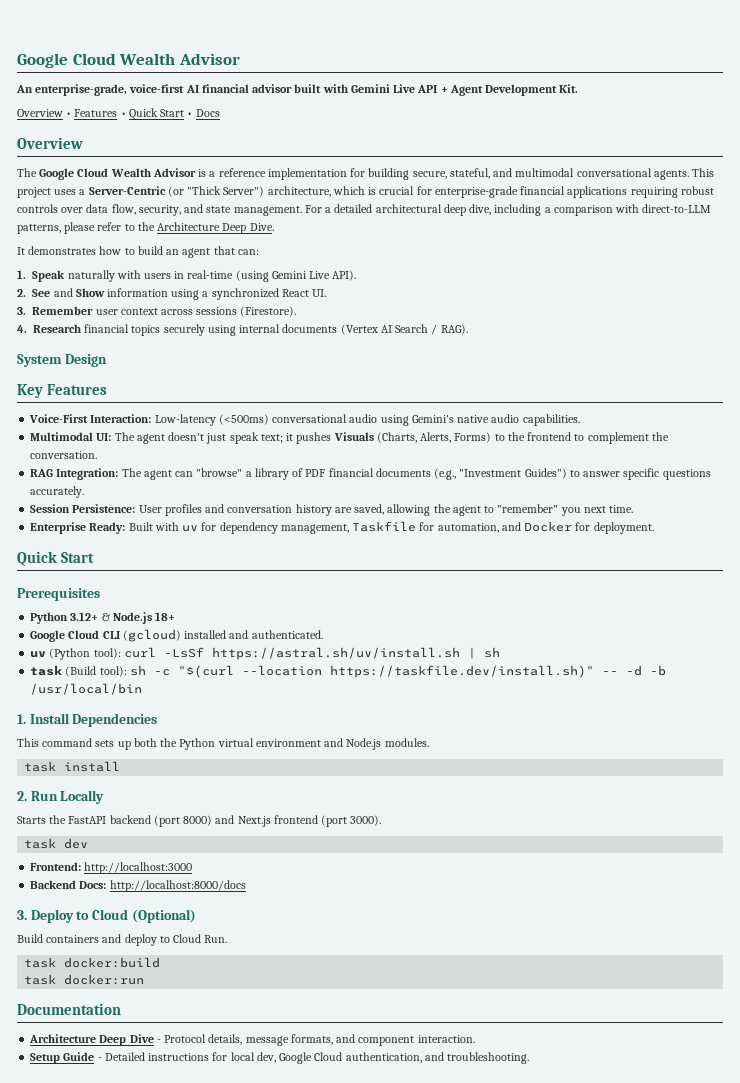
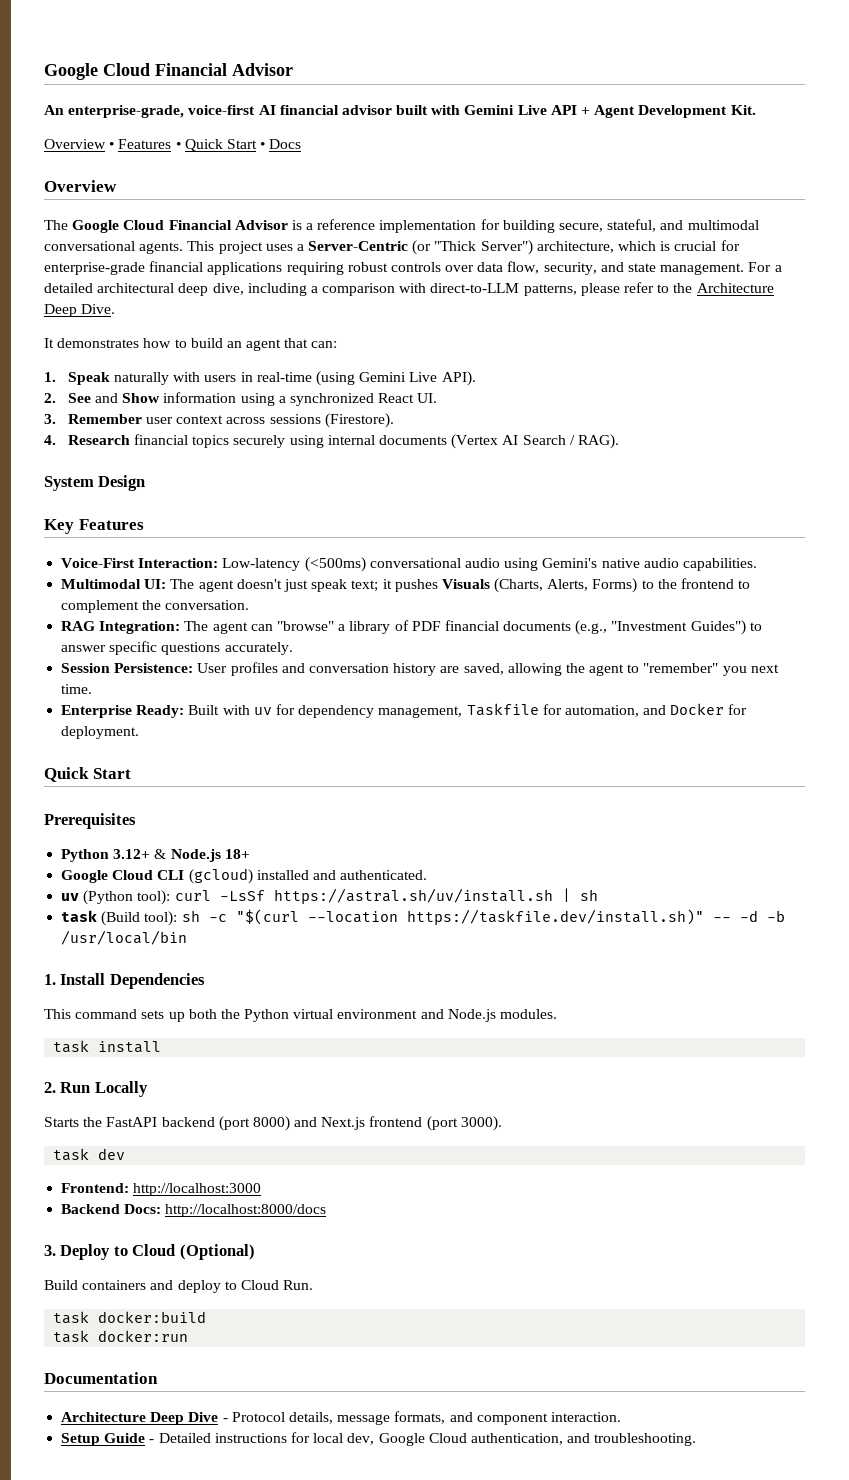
[17,53,176,68] Google Cloud Wealth -> [44,63,227,80] Google Cloud Financial
[110,168,151,177] Wealth -> [168,220,232,230] Financial

